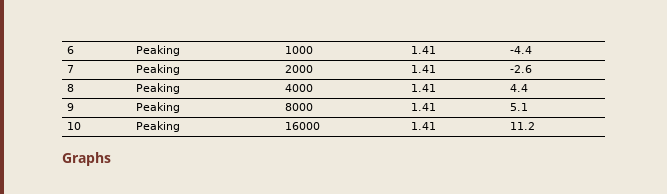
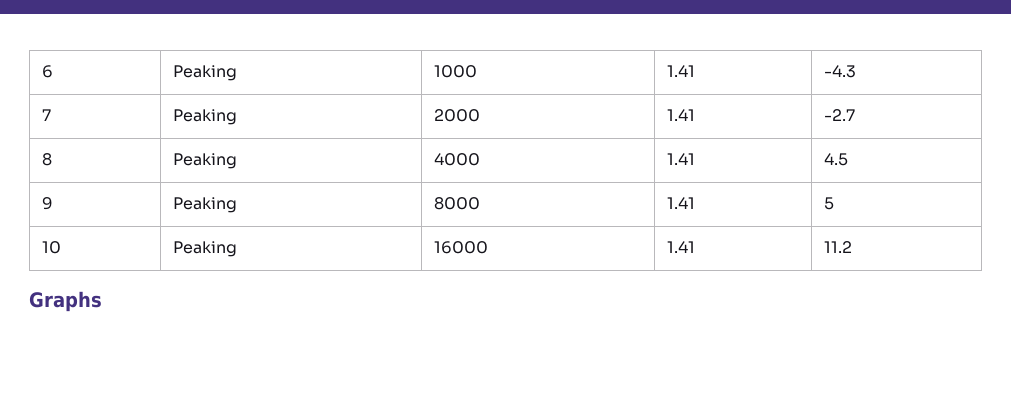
[510,46,533,54] -4.4 -> [823,65,856,78] -4.3
[510,65,533,73] -2.6 -> [823,109,855,121] -2.7
[510,84,529,92] 4.4 -> [823,153,848,166] 4.5
[510,103,529,111] 5.1 -> [823,197,834,210] 5

